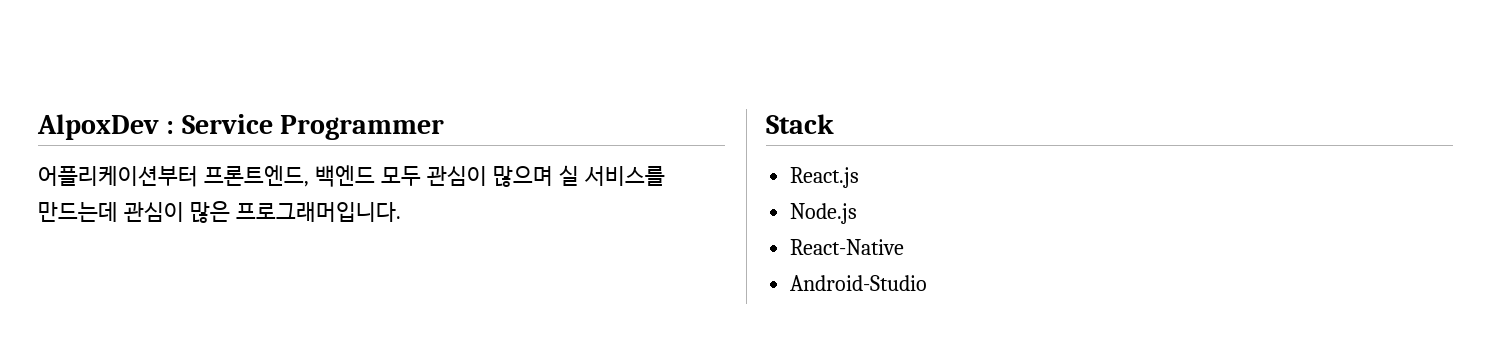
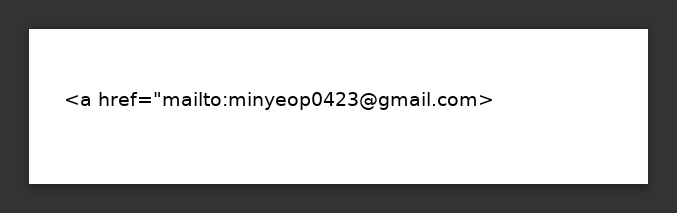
[37,114,445,140] [38,165,665,187] [38,201,401,223] [766,114,834,134] [790,167,860,188] [790,203,858,224] [790,239,905,255] [790,275,928,291] AlpoxDev : Service Programmer // 어플리케이션부터 프론트엔드, 백엔드 모두 관심이 많으며 실 서비스를 만드는데 관심이 많은 프로그래머입니다. // Stack // React.js // Node.js // React-Native // Android-Studio -> [64,92,494,110] <a href="mailto:minyeop0423@gmail.com>

